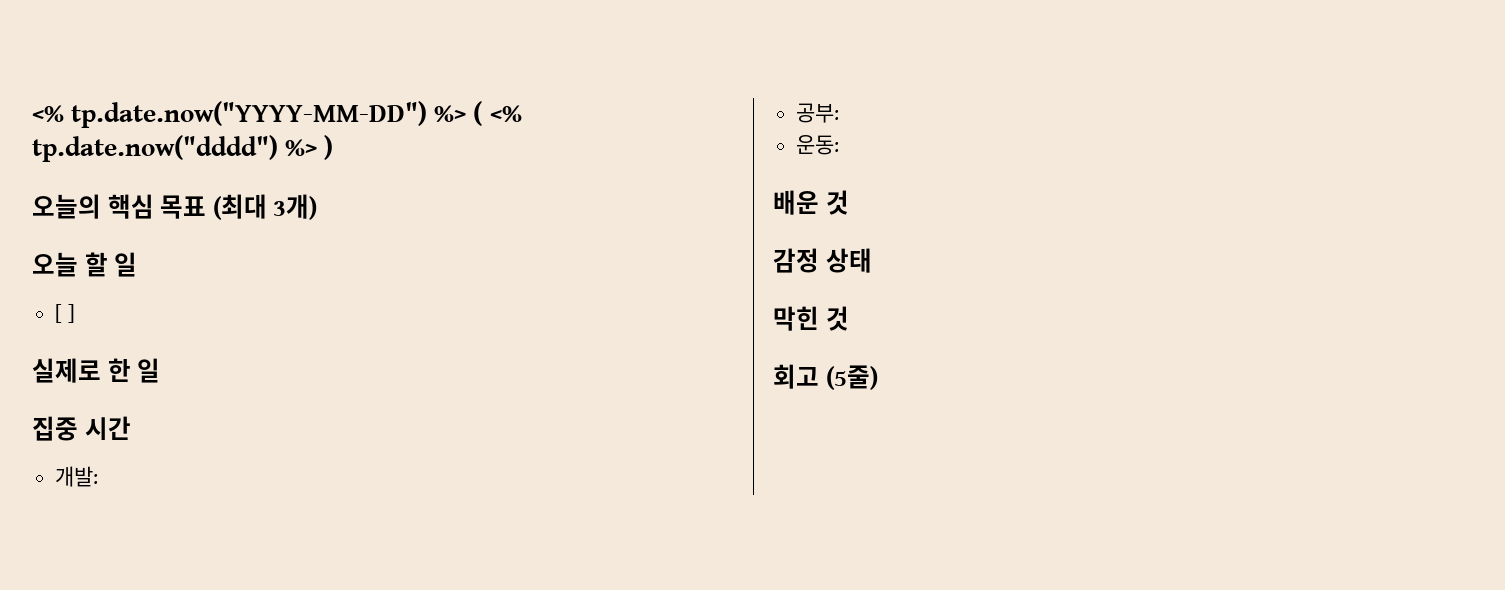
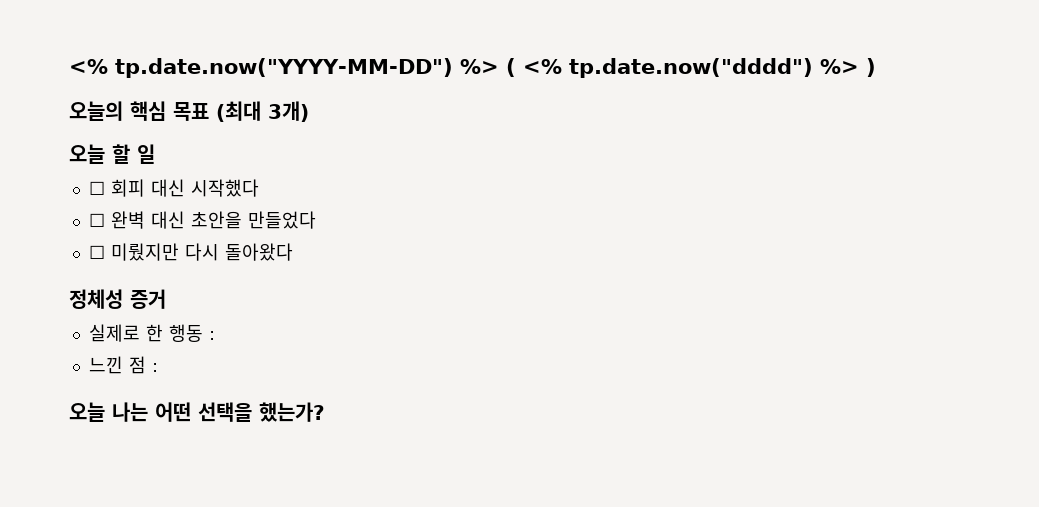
[55,304,75,323] [32,358,161,383] [32,416,131,441] [55,466,99,487] [796,103,840,123] [796,135,840,155] [773,190,849,215] [773,248,872,273] [773,306,849,331] [773,364,878,390] [ ] // 실제로 한 일 // 집중 시간 // 개발: // 공부: // 운동: // 배운 것 // 감정 상태 // 막힌 것 // 회고 (5줄) -> [88,179,259,197] [88,211,316,229] [88,243,293,261] [69,289,166,309] [88,324,215,342] [88,356,158,374] [69,402,325,422] ☐ 회피 대신 시작했다 // ☐ 완벽 대신 초안을 만들었다 // ☐ 미뤘지만 다시 돌아왔다 // 정체성 증거 // 실제로 한 행동 : // 느낀 점 : // 오늘 나는 어떤 선택을 했는가?

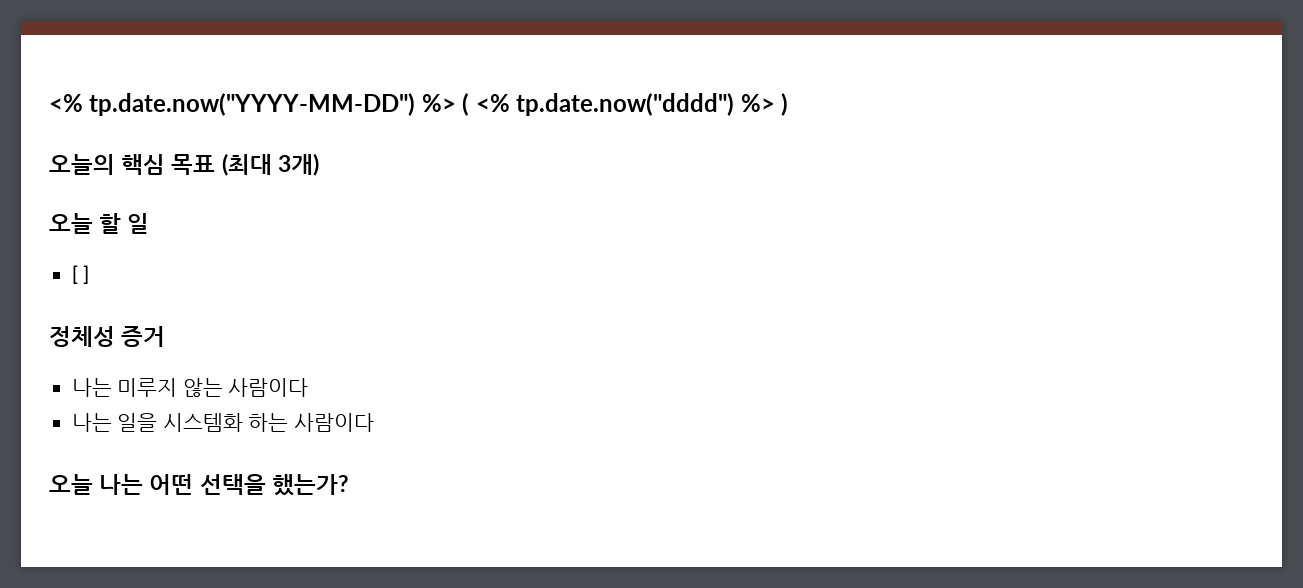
[88,179,259,197] [88,211,316,229] [88,243,293,261] [69,289,166,309] [88,324,215,342] [88,356,158,374] ☐ 회피 대신 시작했다 // ☐ 완벽 대신 초안을 만들었다 // ☐ 미뤘지만 다시 돌아왔다 // 정체성 증거 // 실제로 한 행동 : // 느낀 점 : -> [71,265,90,284] [49,326,166,347] [71,378,309,397] [71,413,374,432] [ ] // 정체성 증거 // 나는 미루지 않는 사람이다 // 나는 일을 시스템화 하는 사람이다

